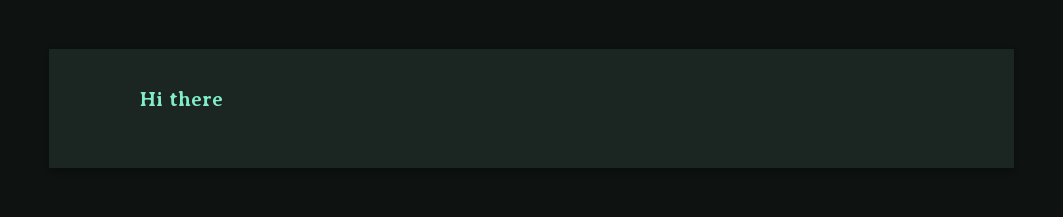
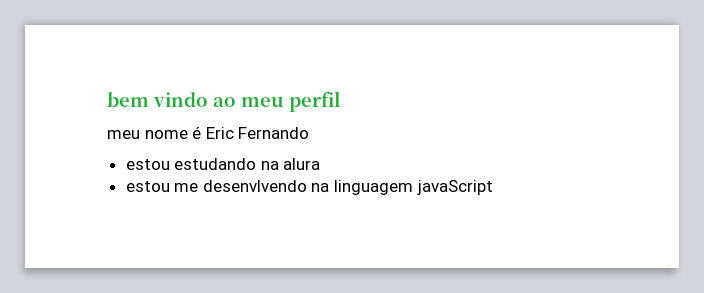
[140,91,223,106] Hi there -> [107,91,341,112] [107,126,310,139] [125,158,321,170] [125,180,493,195] bem vindo ao meu perfil // meu nome é Eric Fernando // estou estudando na alura // estou me desenvlvendo na linguagem javaScript

